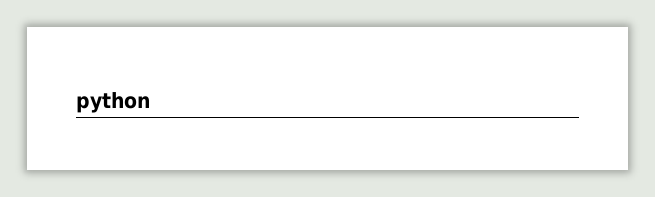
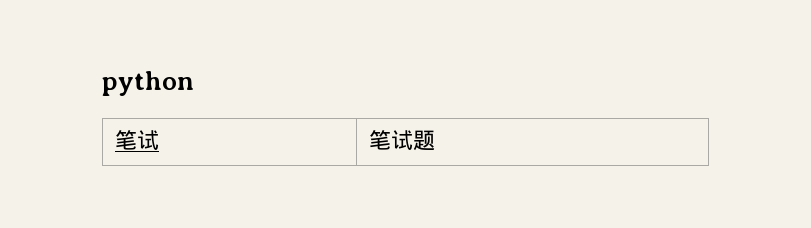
(150, 102) none -> [114,130,159,150] [368,130,435,151] // 笔试 | 笔试题

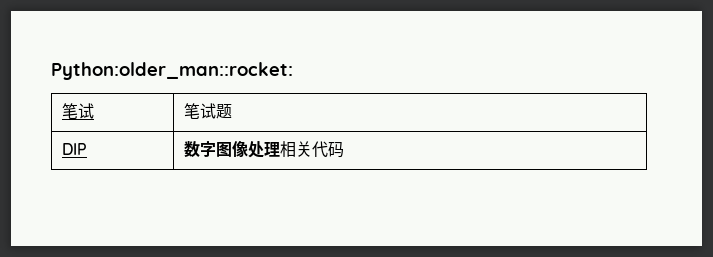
[102,71,194,96] python -> [51,62,293,80] Python:older_man::rocket:
(435, 140) none -> [61,143,87,155] [183,141,344,158] // DIP | 数字图像处理相关代码

